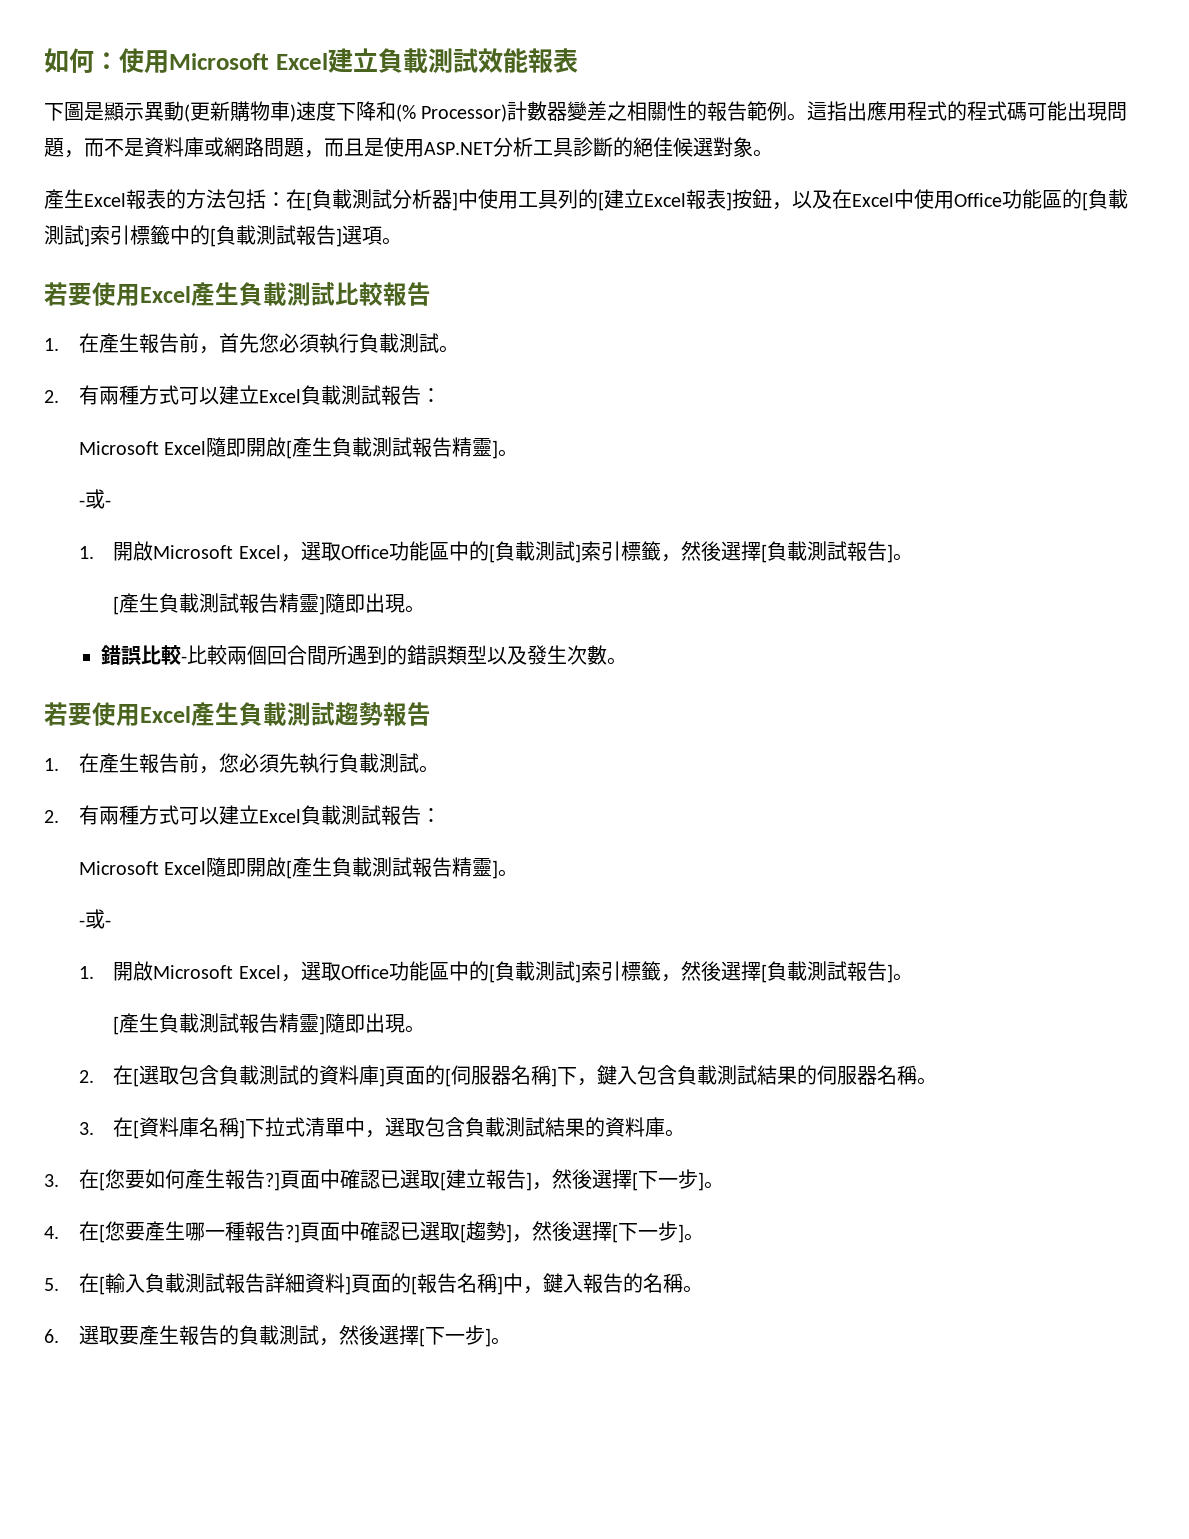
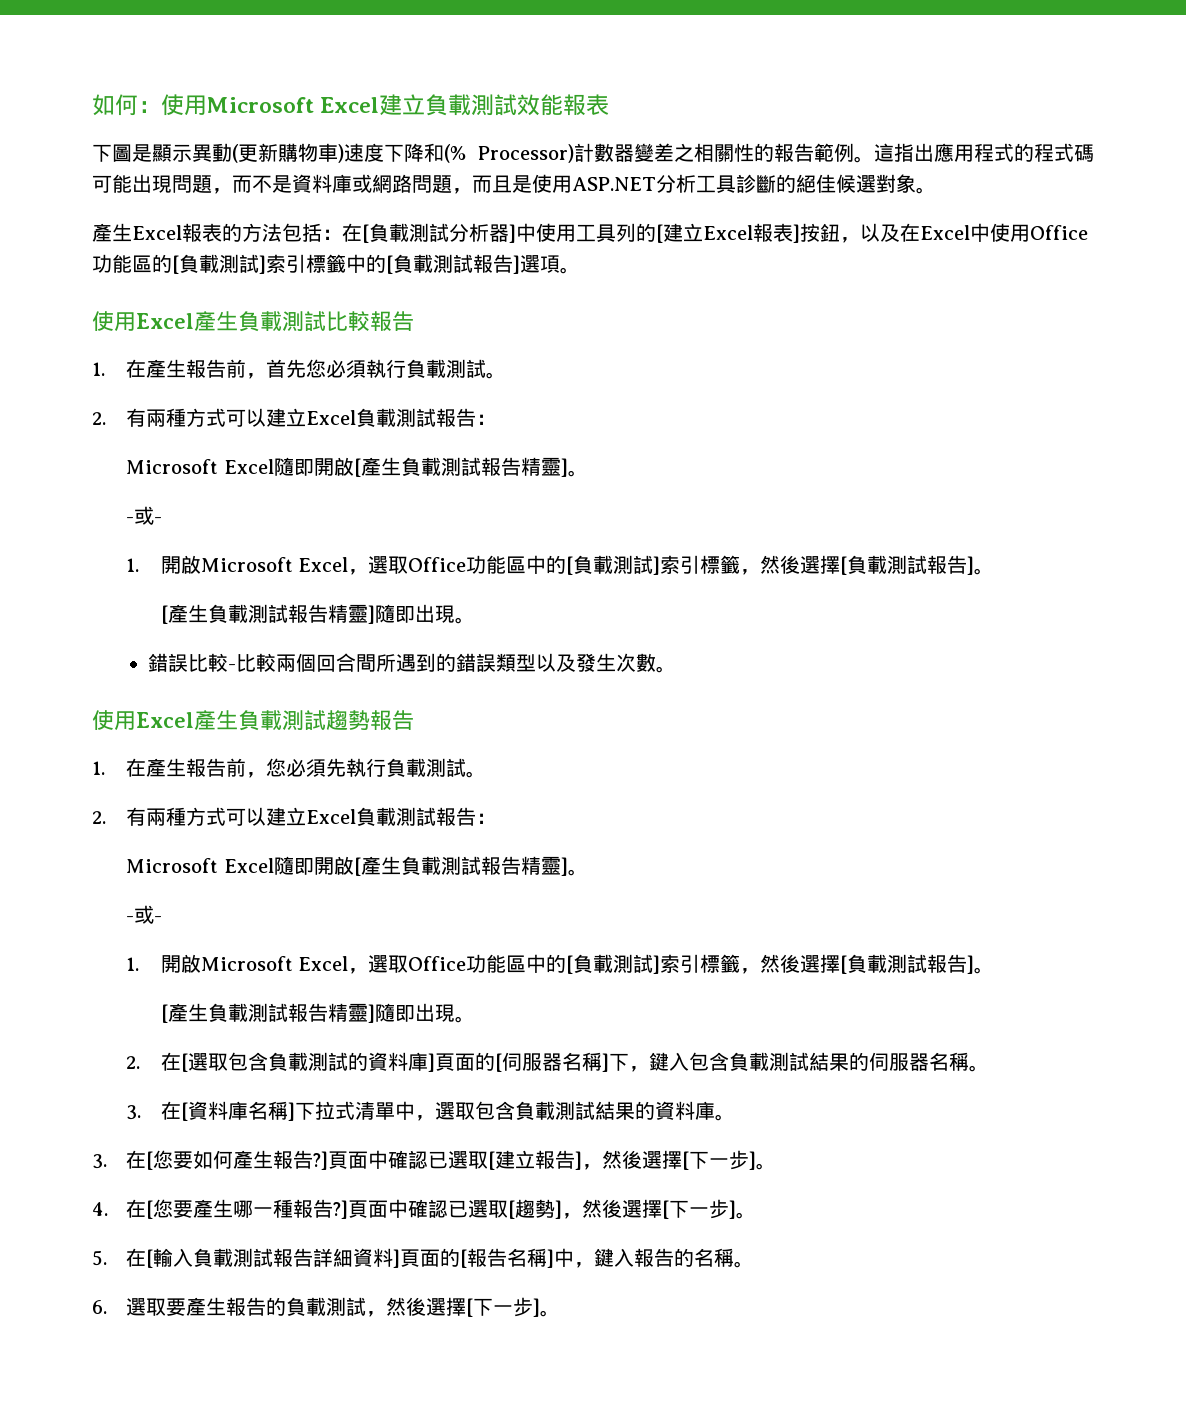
[44,282,92,306] 若要 -> (580, 270) none
[44,702,92,726] 若要 -> (677, 669) none

